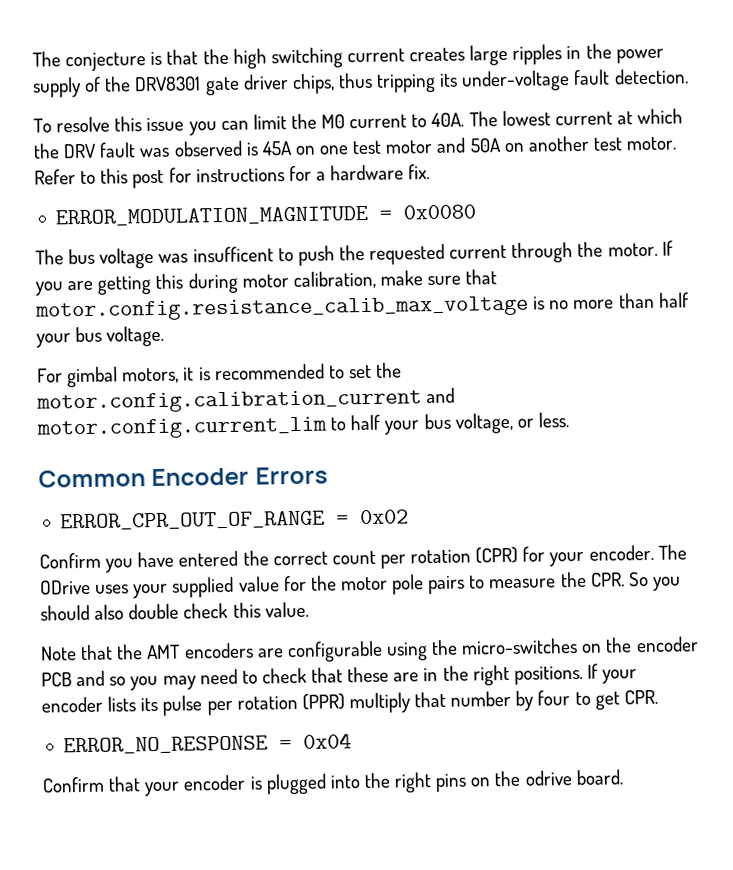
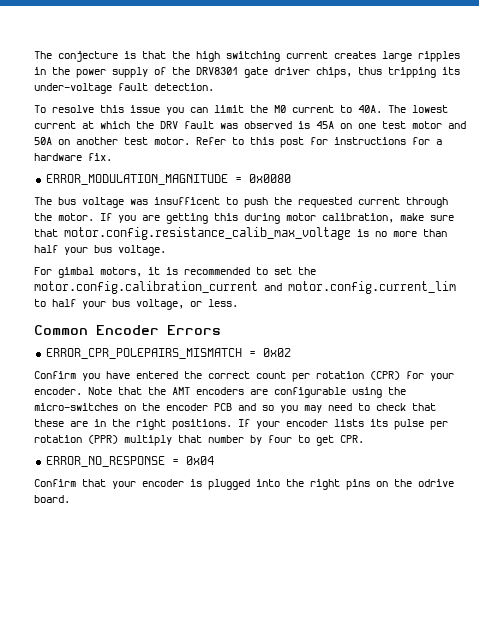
[59,510,325,531] ERROR_CPR_OUT_OF_RANGE -> [45,348,242,359] ERROR_CPR_POLEPAIRS_MISMATCH
[657,544,687,560] [40,571,681,599] [40,601,309,621] The ODrive uses your supplied value for the motor pole pairs to measure the CPR. So you should also double check this value. // -> (82, 391) none

